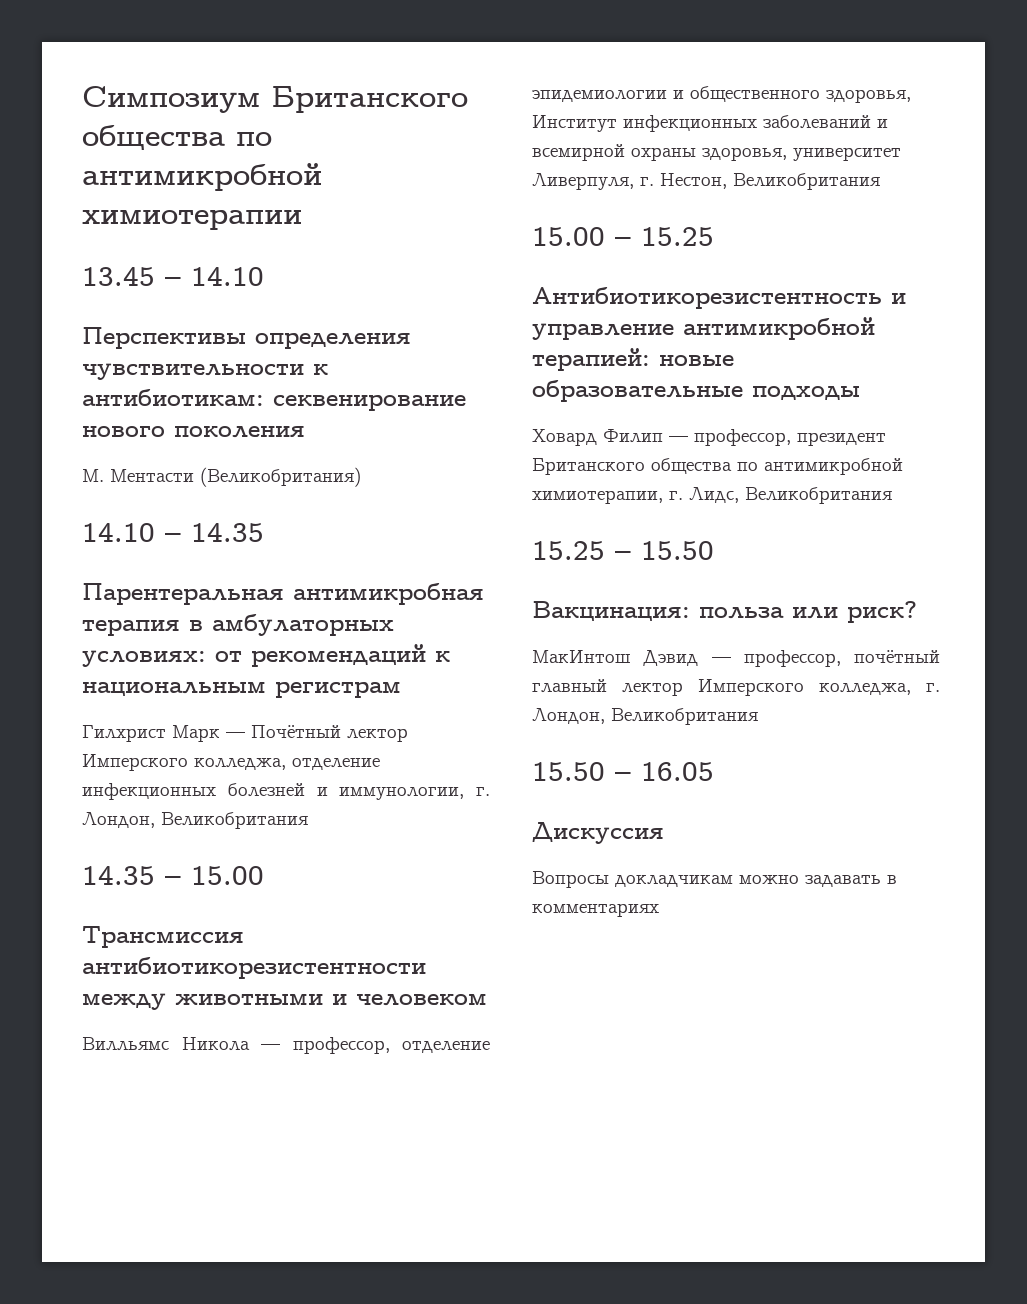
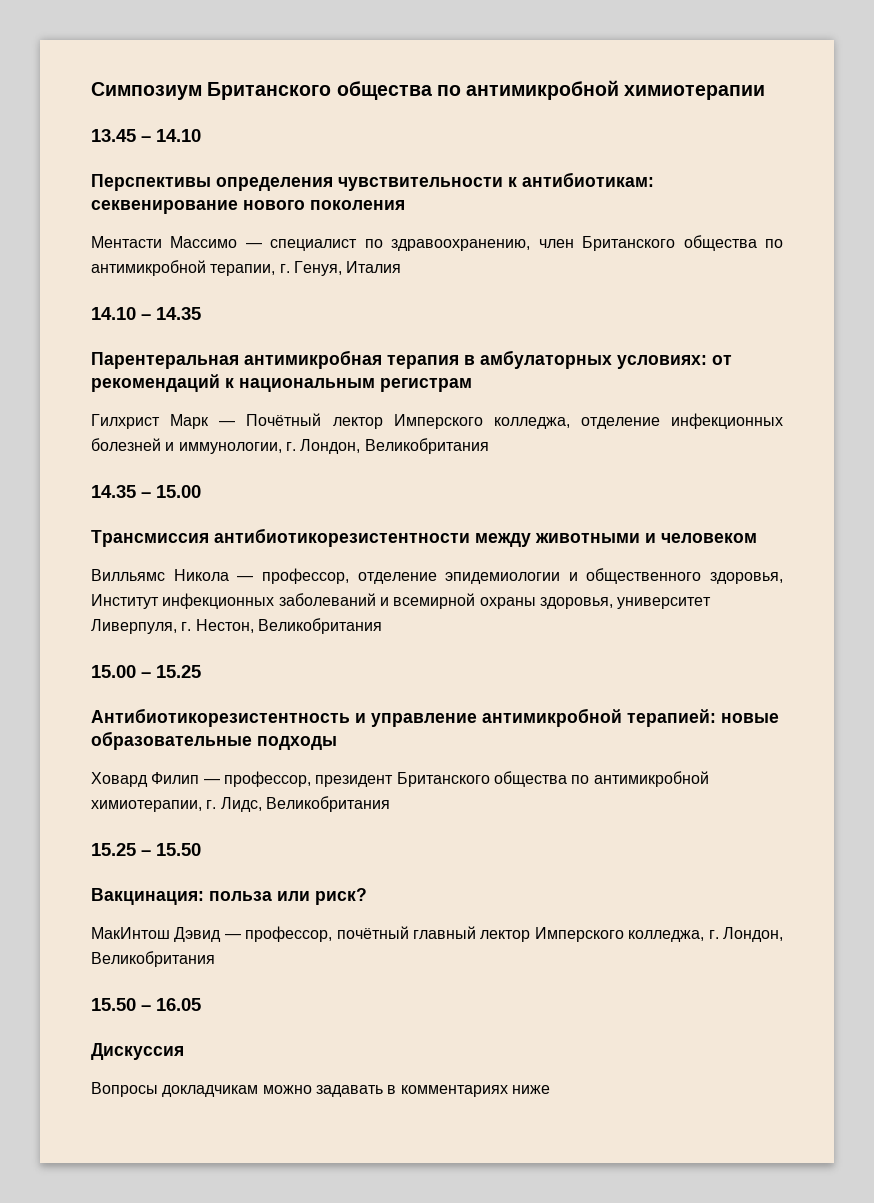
[82,467,361,487] M. Ментасти (Великобритания) -> [91,235,784,251] [91,260,402,276] Ментасти Массимо — специалист по здравоохранению, член Британского общества по антимикробной терапии, г. Генуя, Италия
(659, 910) none -> [511,1085,550,1094] ниже

